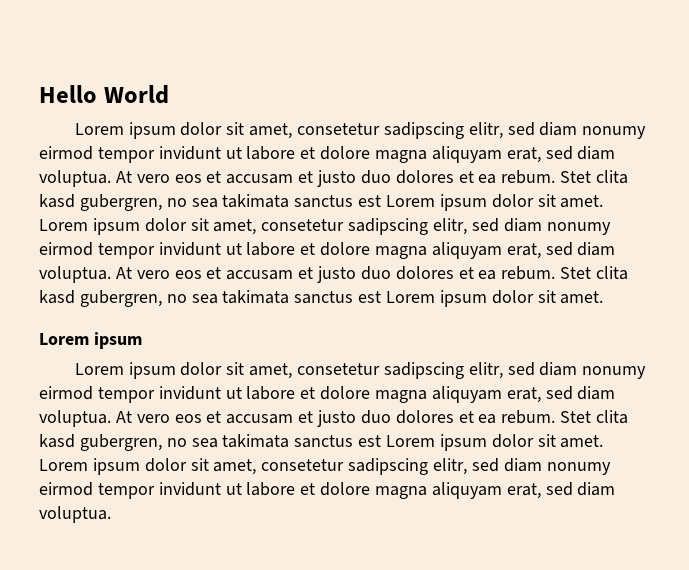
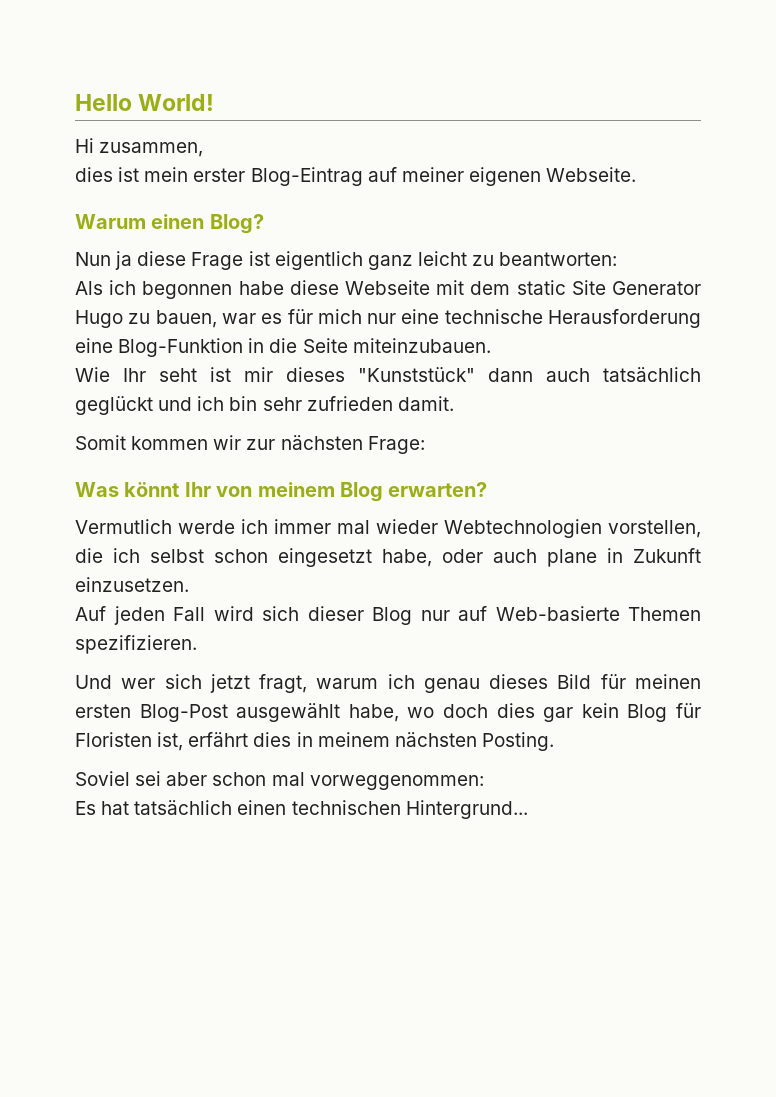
[103,85,169,104] [74,122,647,139] [39,146,616,163] [39,170,629,187] [39,194,604,211] [39,218,611,235] [39,242,616,259] [39,266,629,283] [39,290,604,307] [39,332,142,349] [74,362,647,379] [39,386,616,403] [39,410,629,427] [39,434,604,451] [39,458,611,475] [39,482,616,499] [39,506,111,523] World // Lorem ipsum dolor sit amet, consetetur sadipscing elitr, sed diam nonumy eirmod tempor invidunt ut labore et dolore magna aliquyam erat, sed diam voluptua. At vero eos et accusam et justo duo dolores et ea rebum. Stet clita kasd gubergren, no sea takimata sanctus est Lorem ipsum dolor sit amet. Lorem ipsum dolor sit amet, consetetur sadipscing elitr, sed diam nonumy eirmod tempor invidunt ut labore et dolore magna aliquyam erat, sed diam voluptua. At vero eos et accusam et justo duo dolores et ea rebum. Stet clita kasd gubergren, no sea takimata sanctus est Lorem ipsum dolor sit amet. // Lorem ipsum // Lorem ipsum dolor sit amet, consetetur sadipscing elitr, sed diam nonumy eirmod tempor invidunt ut labore et dolore magna aliquyam erat, sed diam voluptua. At vero eos et accusam et justo duo dolores et ea rebum. Stet clita kasd gubergren, no sea takimata sanctus est Lorem ipsum dolor sit amet. Lorem ipsum dolor sit amet, consetetur sadipscing elitr, sed diam nonumy eirmod tempor invidunt ut labore et dolore magna aliquyam erat, sed diam voluptua. -> [138,94,215,111] [75,138,204,157] [75,167,637,186] [75,214,264,234] [75,251,618,270] [75,280,701,299] [75,309,702,328] [75,338,491,357] [75,367,701,382] [75,396,454,415] [75,435,425,454] [75,482,488,502] [75,519,701,538] [75,548,701,567] [75,577,189,592] [75,606,701,625] [75,635,197,654] [75,674,701,693] [75,703,702,722] [75,732,554,751] [75,771,484,790] [75,800,528,819] World! // Hi zusammen, // dies ist mein erster Blog-Eintrag auf meiner eigenen Webseite. // Warum einen Blog? // Nun ja diese Frage ist eigentlich ganz leicht zu beantworten: // Als ich begonnen habe diese Webseite mit dem static Site Generator Hugo zu bauen, war es für mich nur eine technische Herausforderung eine Blog-Funktion in die Seite miteinzubauen. // Wie Ihr seht ist mir dieses "Kunststück" dann auch tatsächlich geglückt und ich bin sehr zufrieden damit. // Somit kommen wir zur nächsten Frage: // Was könnt Ihr von meinem Blog erwarten? // Vermutlich werde ich immer mal wieder Webtechnologien vorstellen, die ich selbst schon eingesetzt habe, oder auch plane in Zukunft einzusetzen. // Auf jeden Fall wird sich dieser Blog nur auf Web-basierte Themen spezifizieren. // Und wer sich jetzt fragt, warum ich genau dieses Bild für meinen ersten Blog-Post ausgewählt habe, wo doch dies gar kein Blog für Floristen ist, erfährt dies in meinem nächsten Posting. // Soviel sei aber schon mal vorweggenommen: // Es hat tatsächlich einen technischen Hintergrund...

